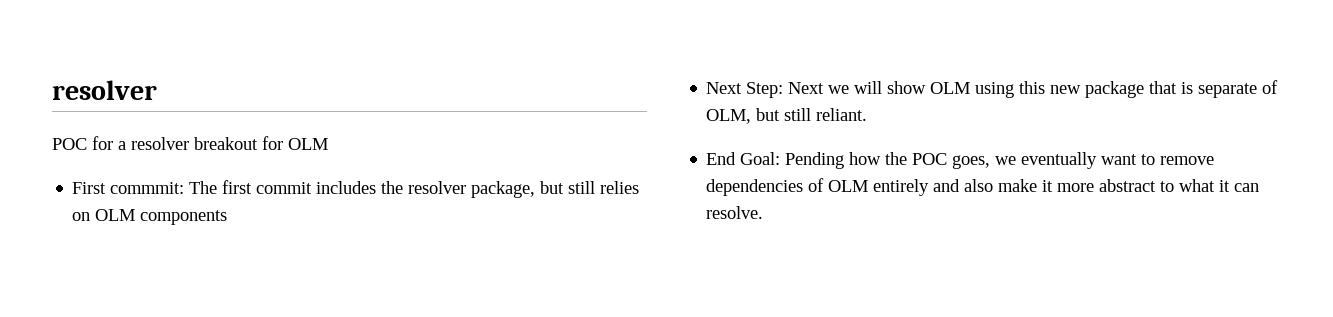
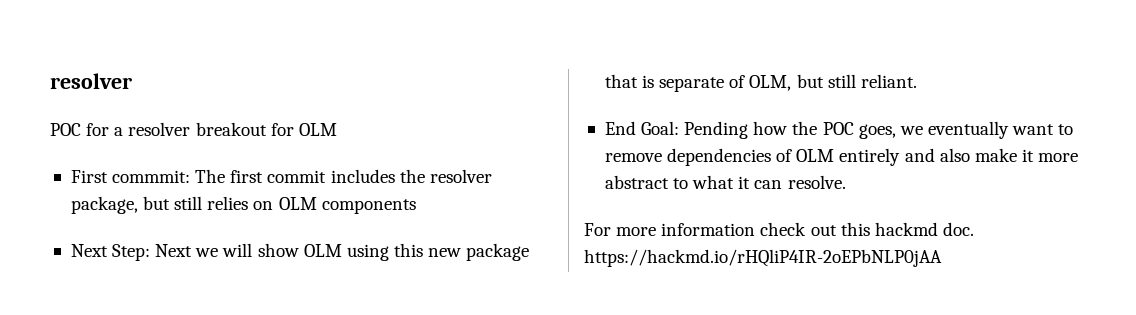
(764, 212) none -> [584,222,974,236] [584,249,942,267] // For more information check out this hackmd doc. https://hackmd.io/rHQliP4IR-2oEPbNLP0jAA

